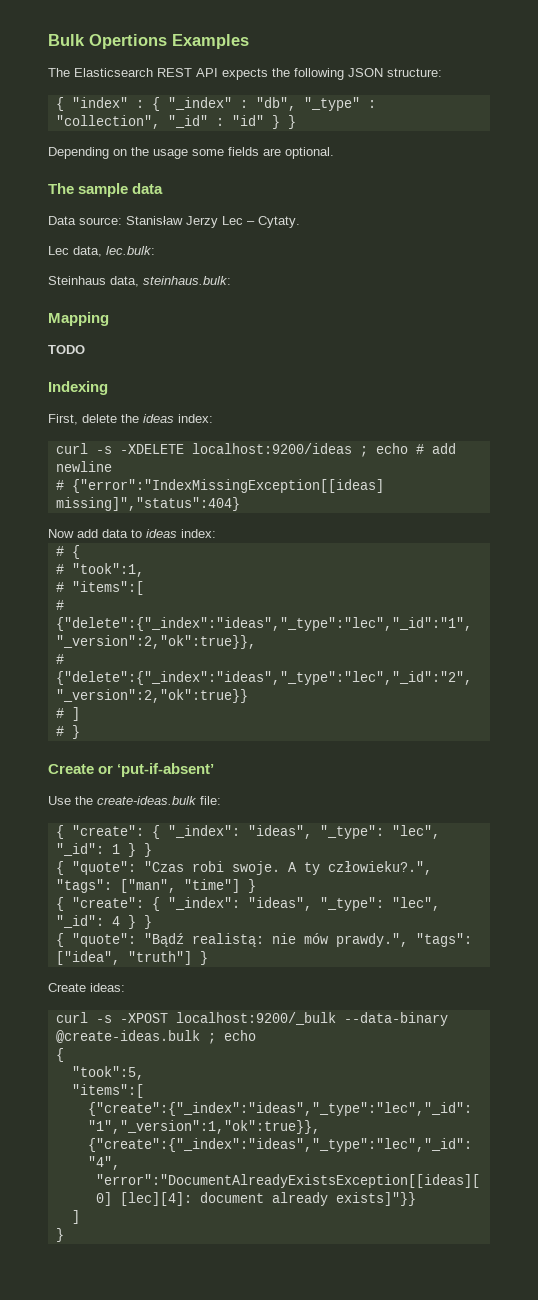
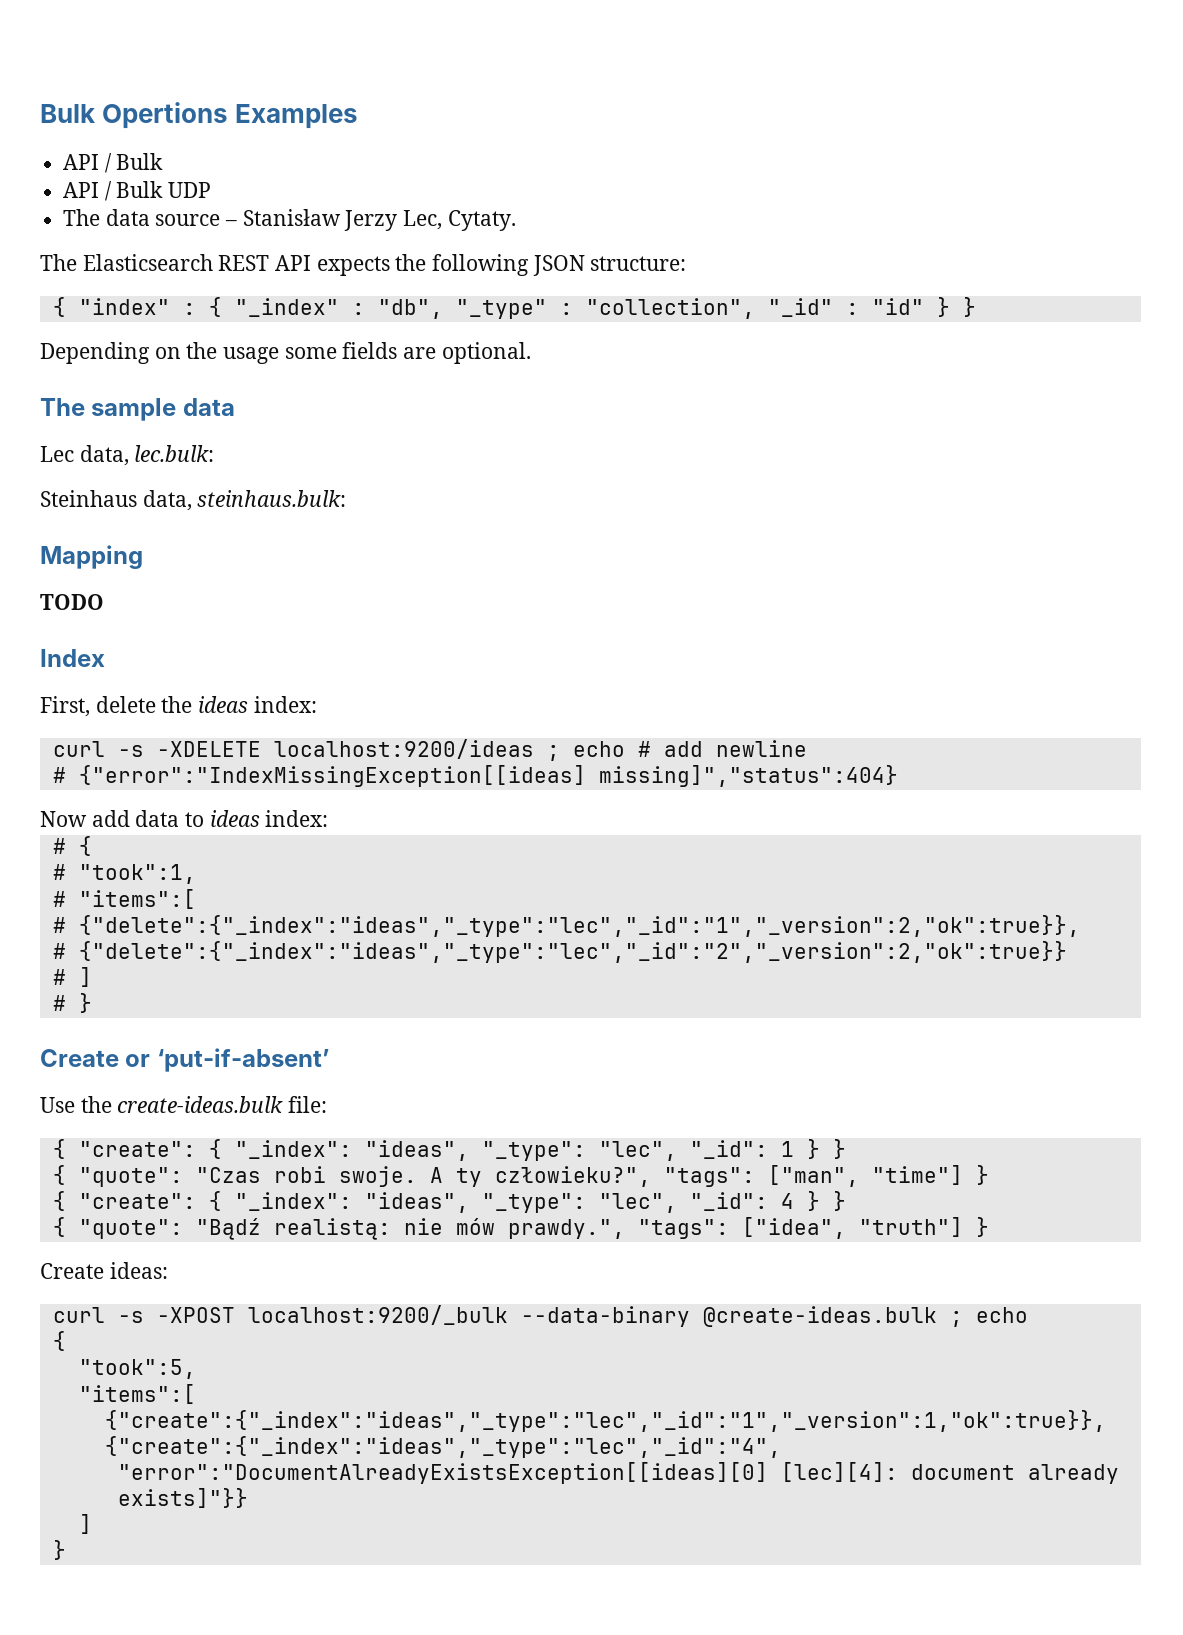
(249, 41) none -> [63,153,164,173] [63,181,212,201] [63,209,516,231] // API / Bulk // API / Bulk UDP // The data source – Stanisław Jerzy Lec, Cytaty.
[48,216,300,228] // Data source: Stanisław Jerzy Lec – Cytaty. -> (235, 407) none
[48,381,108,395] Indexing -> [40,649,105,667] Index
[327,861,432,875] człowieku?.", -> [494,1166,651,1187] człowieku?",

